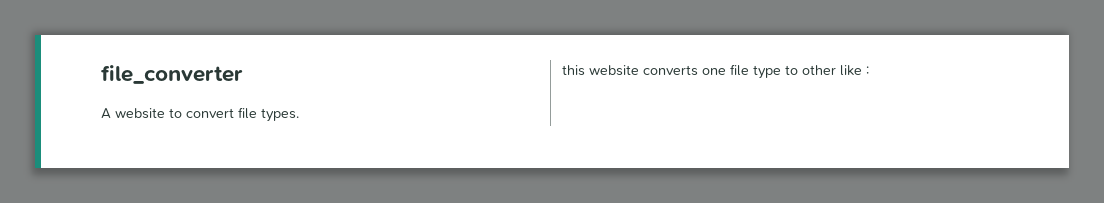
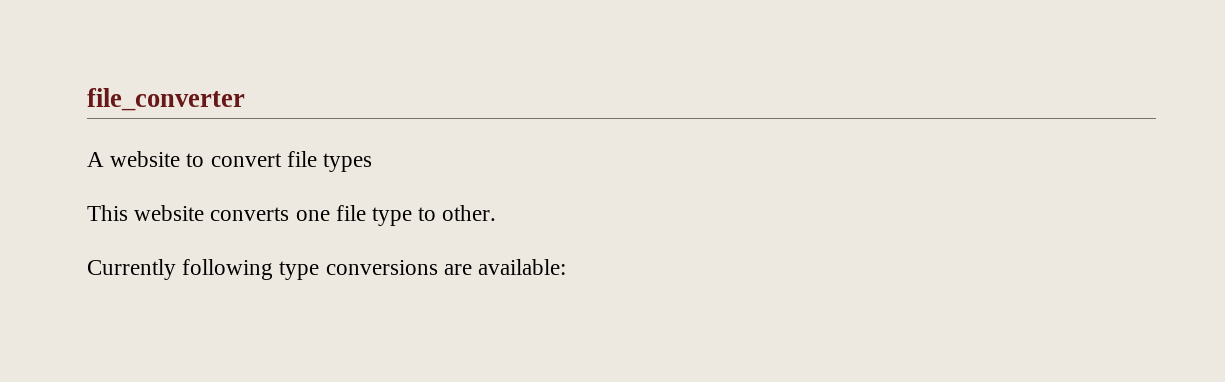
[261,108,299,122] [562,65,585,76] types. // this -> [323,153,373,172] [87,205,128,221] types // This
[802,65,869,76] other like : -> [442,205,497,221] [87,259,567,280] other. // Currently following type conversions are available:

